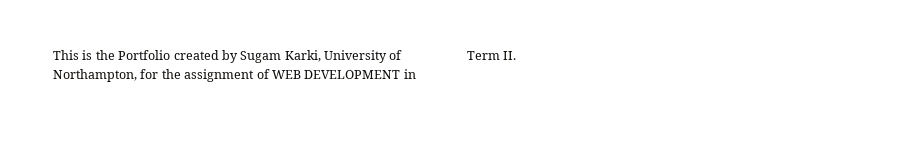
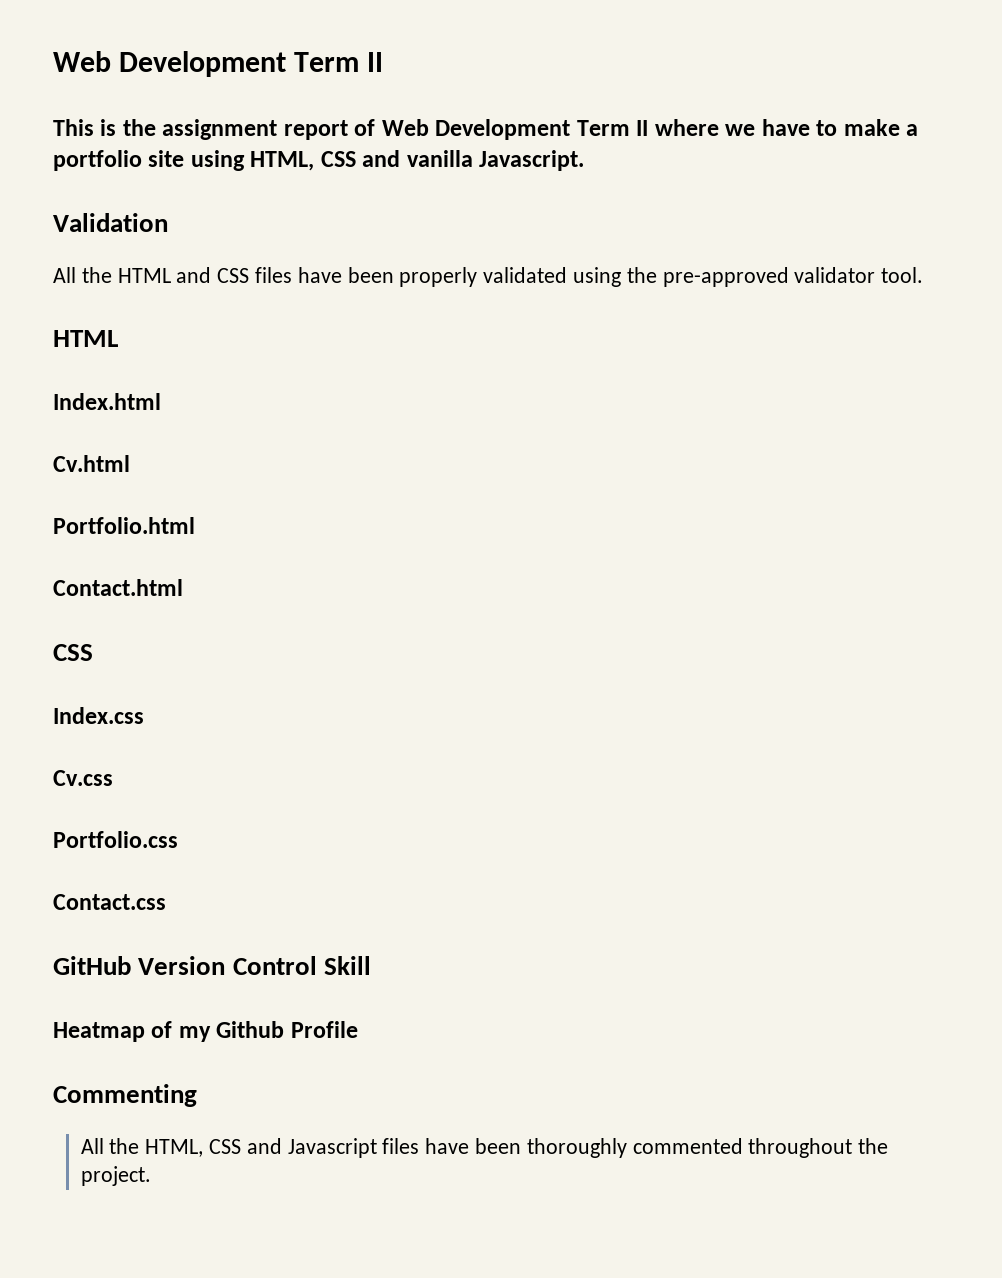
[53,50,403,63] [53,69,416,82] [467,51,517,60] This is the Portfolio created by Sugam Karki, University of Northampton, for the assignment of WEB DEVELOPMENT in Term II. -> [53,51,384,77] [53,119,919,140] [53,150,585,171] [53,213,168,232] [53,267,924,287] [53,330,118,347] [53,393,161,410] [53,455,130,472] [53,517,195,534] [53,579,183,596] [53,644,93,661] [53,707,144,724] [53,770,113,786] [53,831,178,848] [53,894,166,910] [53,956,371,975] [53,1021,358,1042] [53,1084,197,1107] [80,1138,889,1158] [80,1166,151,1186] Web Development Term II // This is the assignment report of Web Development Term II where we have to make a portfolio site using HTML, CSS and vanilla Javascript. // Validation // All the HTML and CSS files have been properly validated using the pre-approved validator tool. // HTML // Index.html // Cv.html // Portfolio.html // Contact.html // CSS // Index.css // Cv.css // Portfolio.css // Contact.css // GitHub Version Control Skill // Heatmap of my Github Profile // Commenting // All the HTML, CSS and Javascript files have been thoroughly commented throughout the project.

